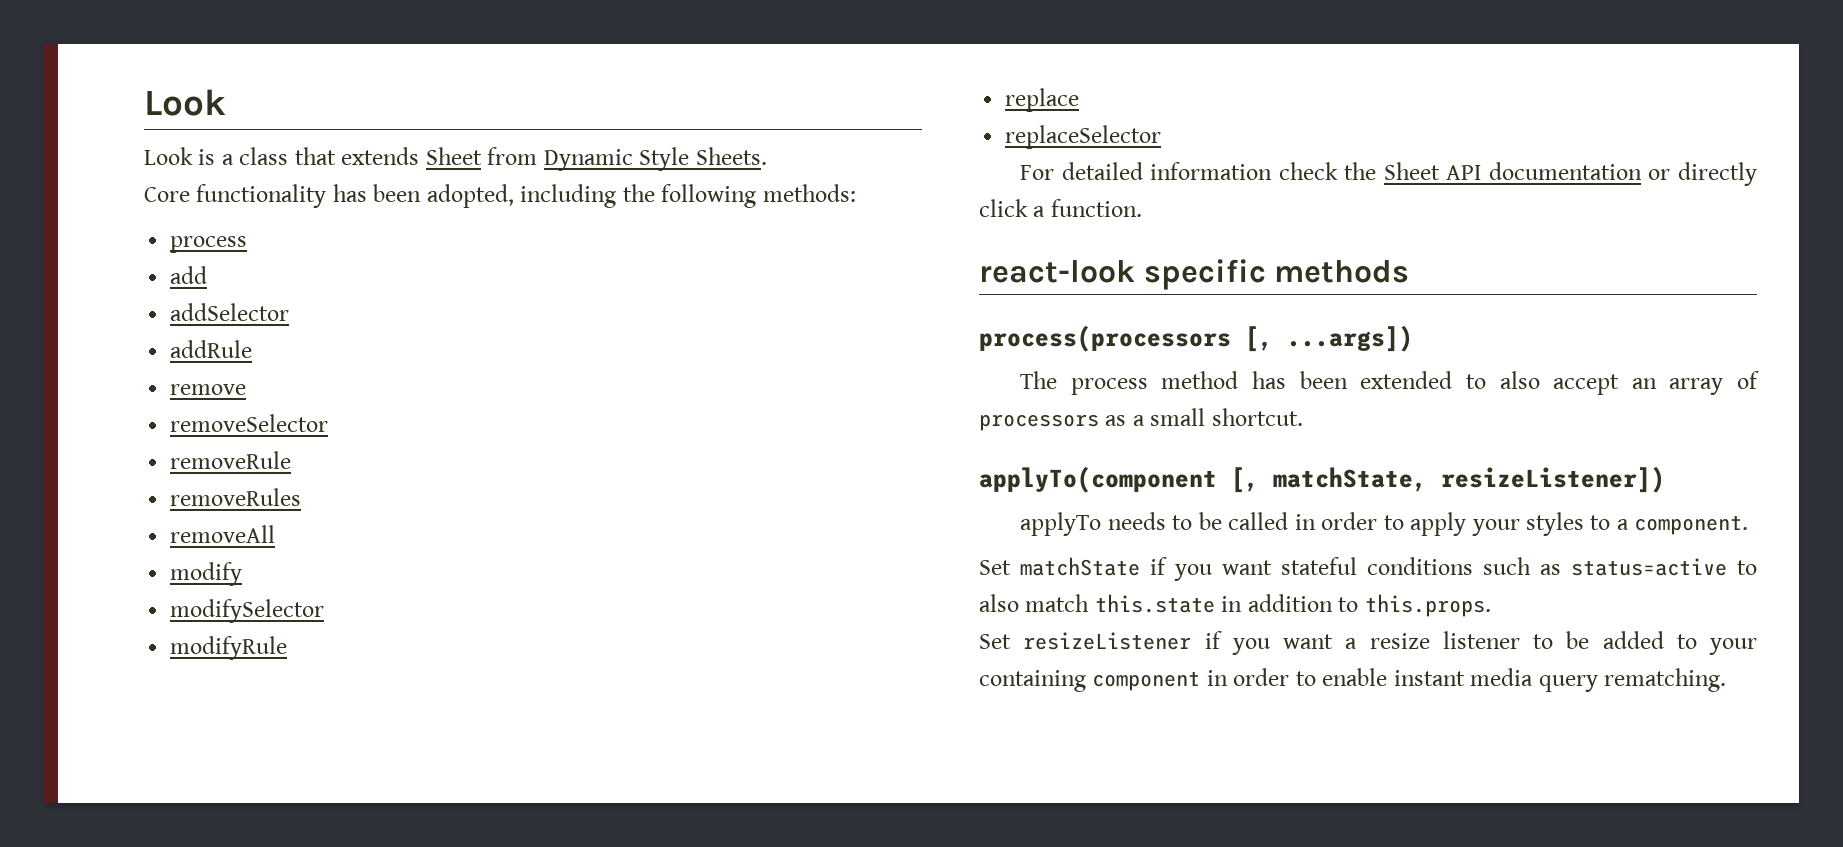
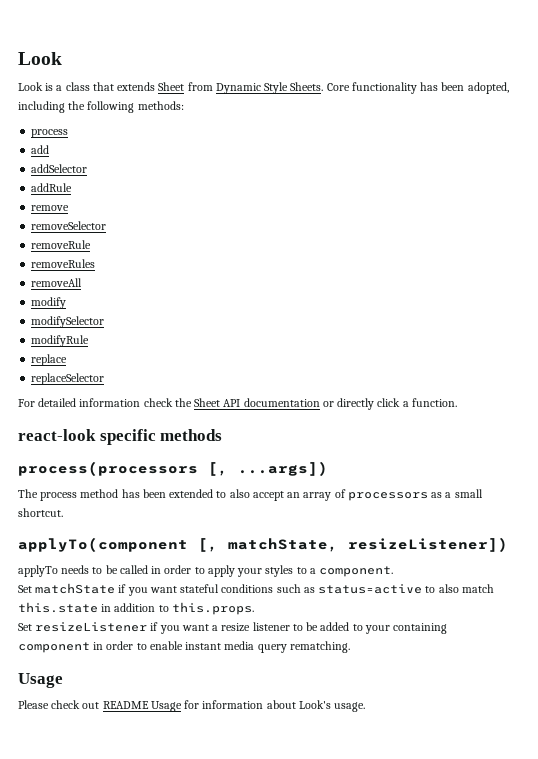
(767, 156) // -> (324, 86) none
(1727, 680) none -> [18,673,63,688] [18,700,366,712] // Usage // Please check out README Usage for information about Look's usage.

